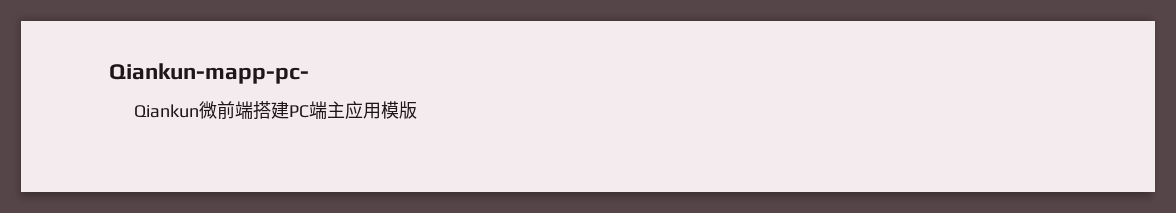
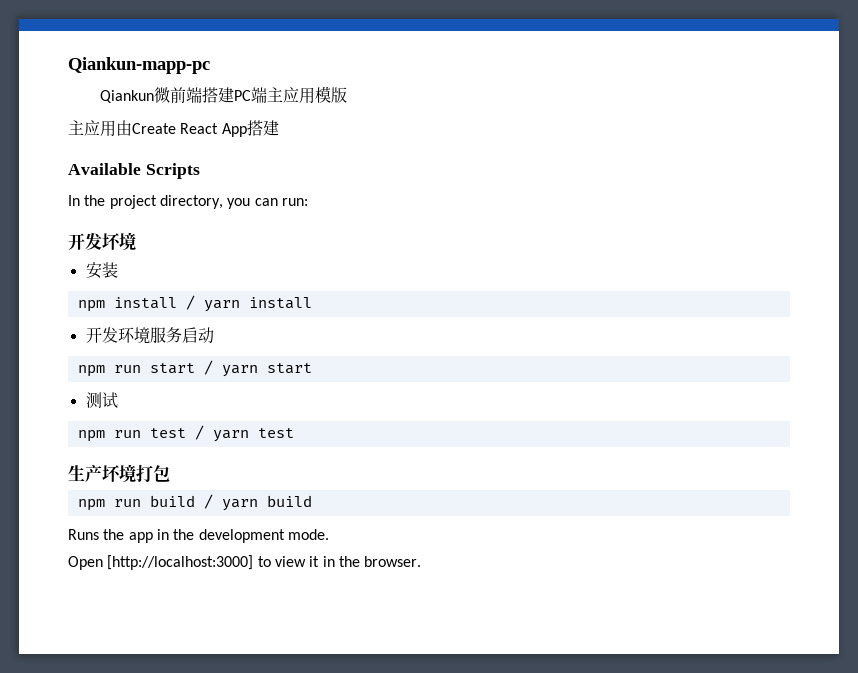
[109,63,309,84] Qiankun-mapp-pc- -> [68,57,210,74] Qiankun-mapp-pc
(418, 110) none -> [68,120,279,137] [68,163,200,179] [68,195,308,209] [68,232,136,251] [85,262,118,279] [77,295,312,312] [85,327,214,344] [77,360,312,377] [85,392,118,408] [77,425,294,442] [68,464,170,483] [77,494,312,511] [68,529,329,543] [68,555,422,570] // 主应用由Create React App搭建 // Available Scripts // In the project directory, you can run: // 开发坏境 // 安装 // npm install / yarn install // 开发环境服务启动 // npm run start / yarn start // 测试 // npm run test / yarn test // 生产坏境打包 // npm run build / yarn build // Runs the app in the development mode. // Open [http://localhost:3000] to view it in the browser.

